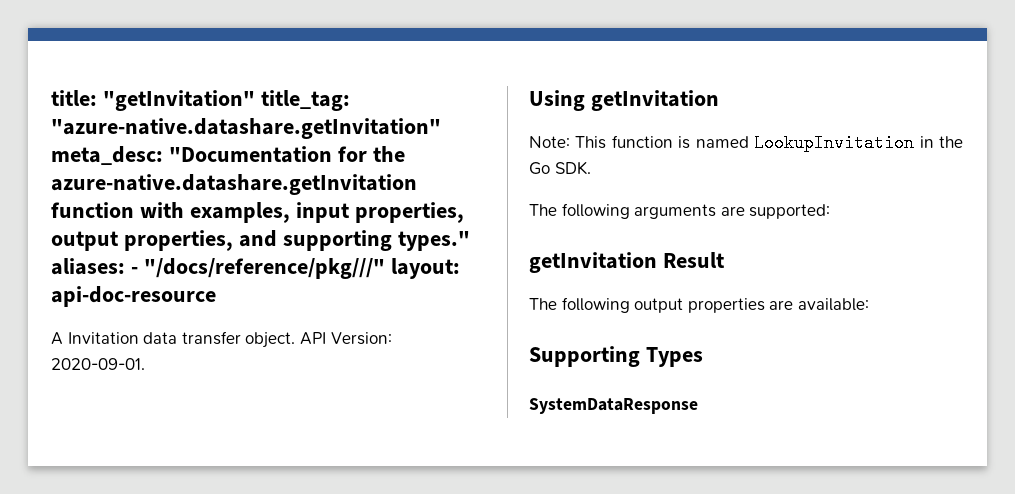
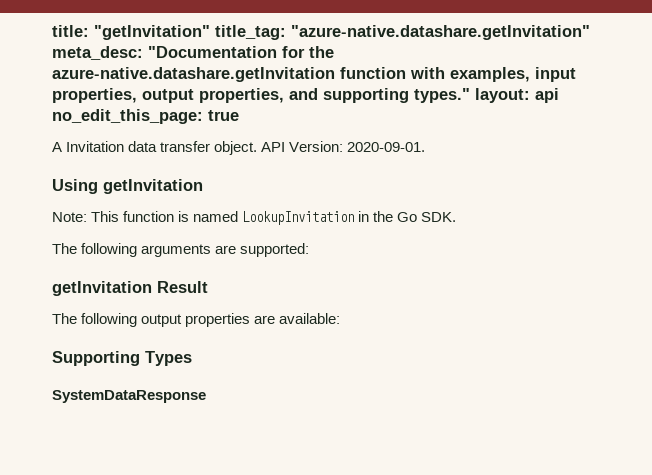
[51,258,460,279] [51,286,216,307] aliases: - "/docs/reference/pkg///" layout: api-doc-resource -> [475,88,559,103] [52,109,239,124] layout: api no_edit_this_page: true

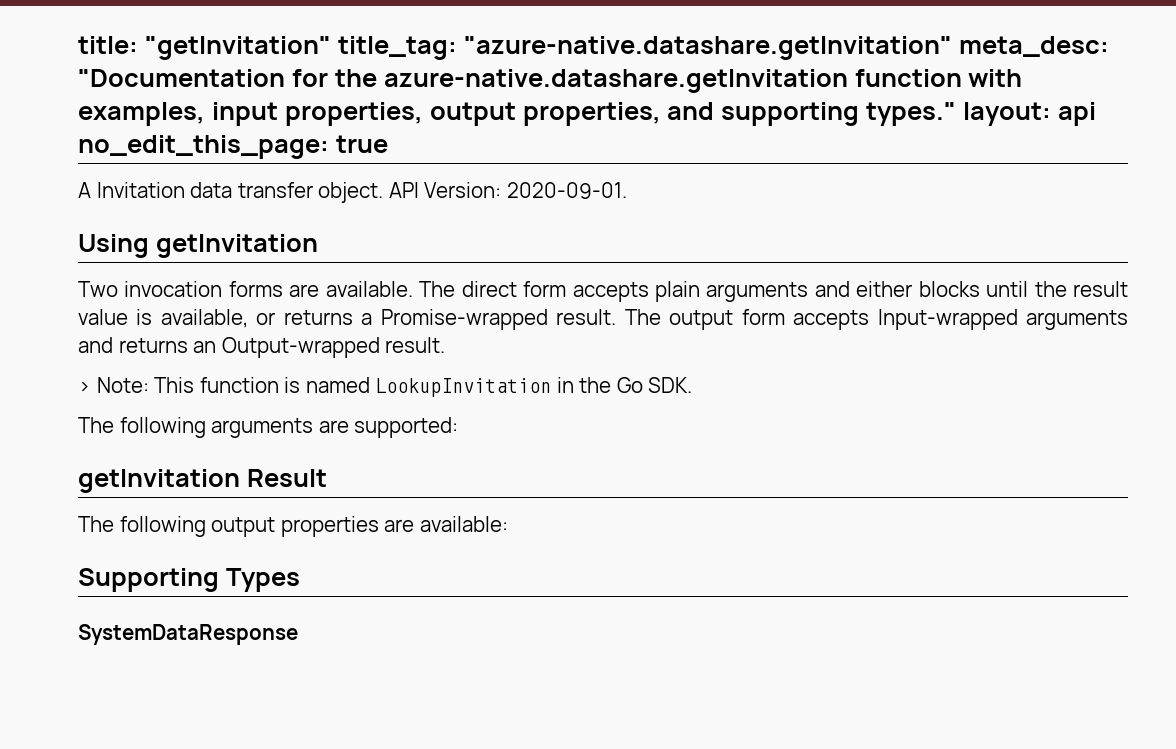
(203, 186) none -> [78,281,1128,302] [78,309,1128,330] [78,337,446,358] [78,381,91,393] Two invocation forms are available. The direct form accepts plain arguments and either blocks until the result value is available, or returns a Promise-wrapped result. The output form accepts Input-wrapped arguments and returns an Output-wrapped result. // >

